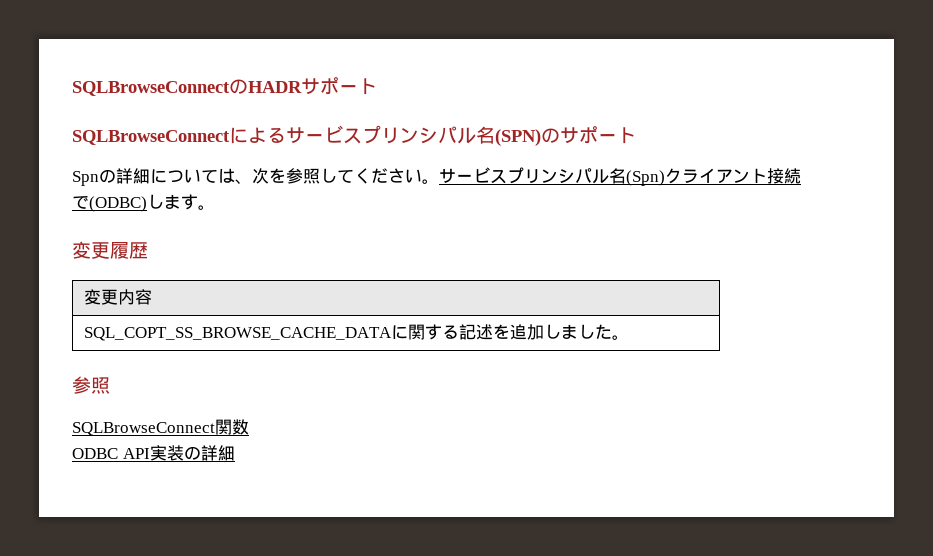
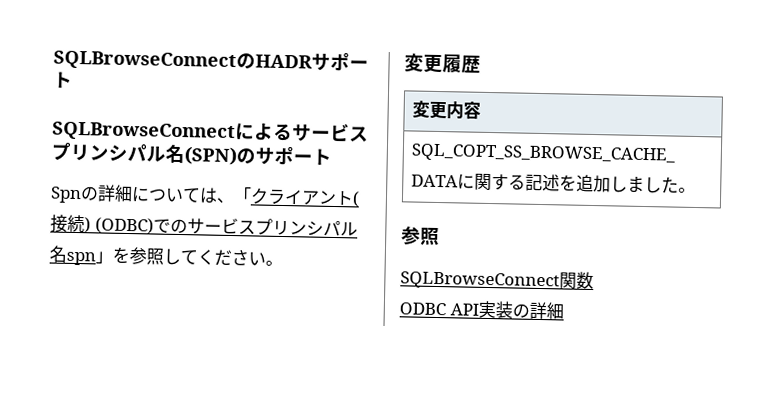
[252,167,801,186] [72,194,198,212] 次を参照してください。サービスプリンシパル名(Spn)クライアント接続で(ODBC)します -> [233,187,360,208] [50,214,358,237] [49,245,266,267] 「クライアント(接続) (ODBC)でのサービスプリンシパル名spn」を参照してください

